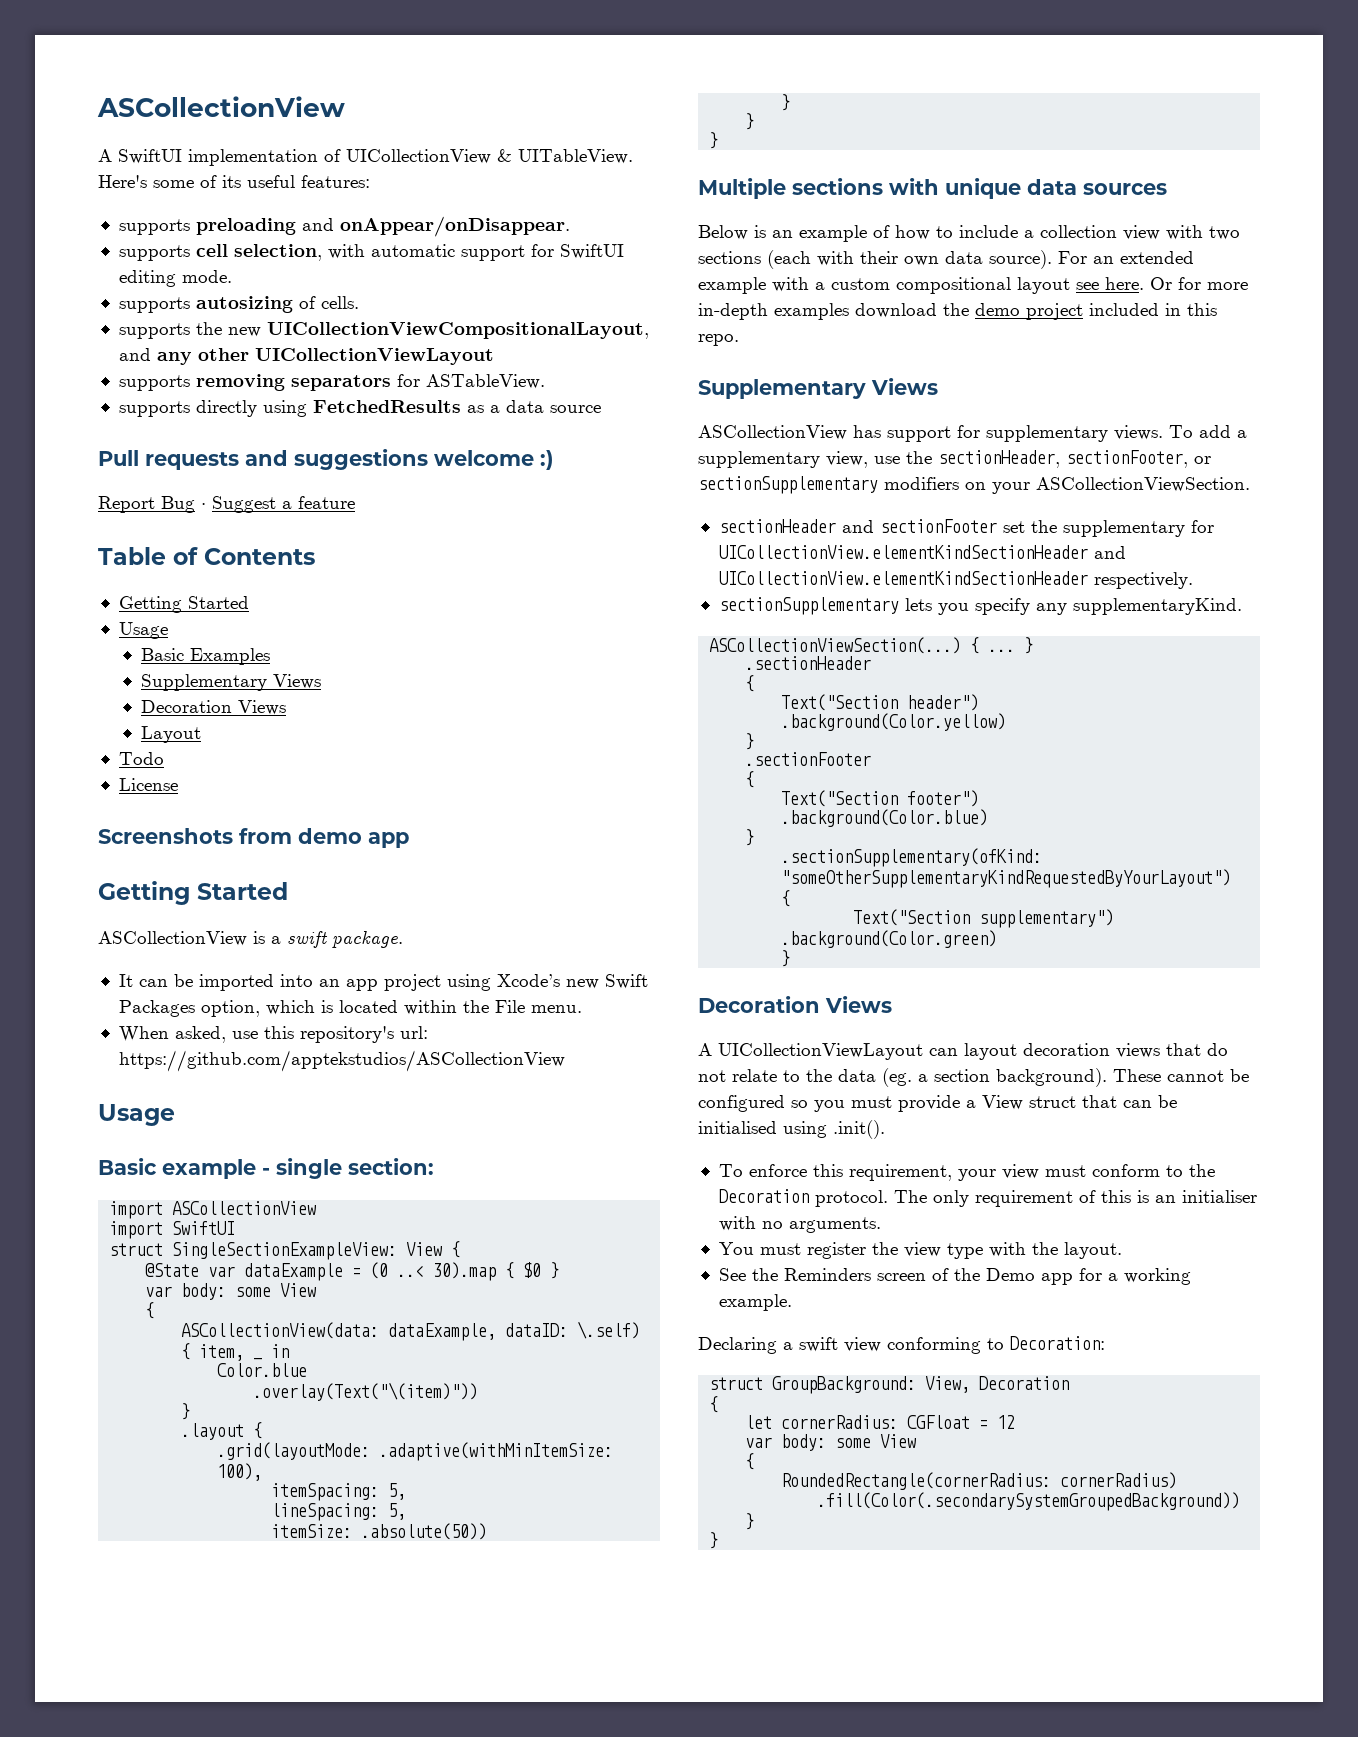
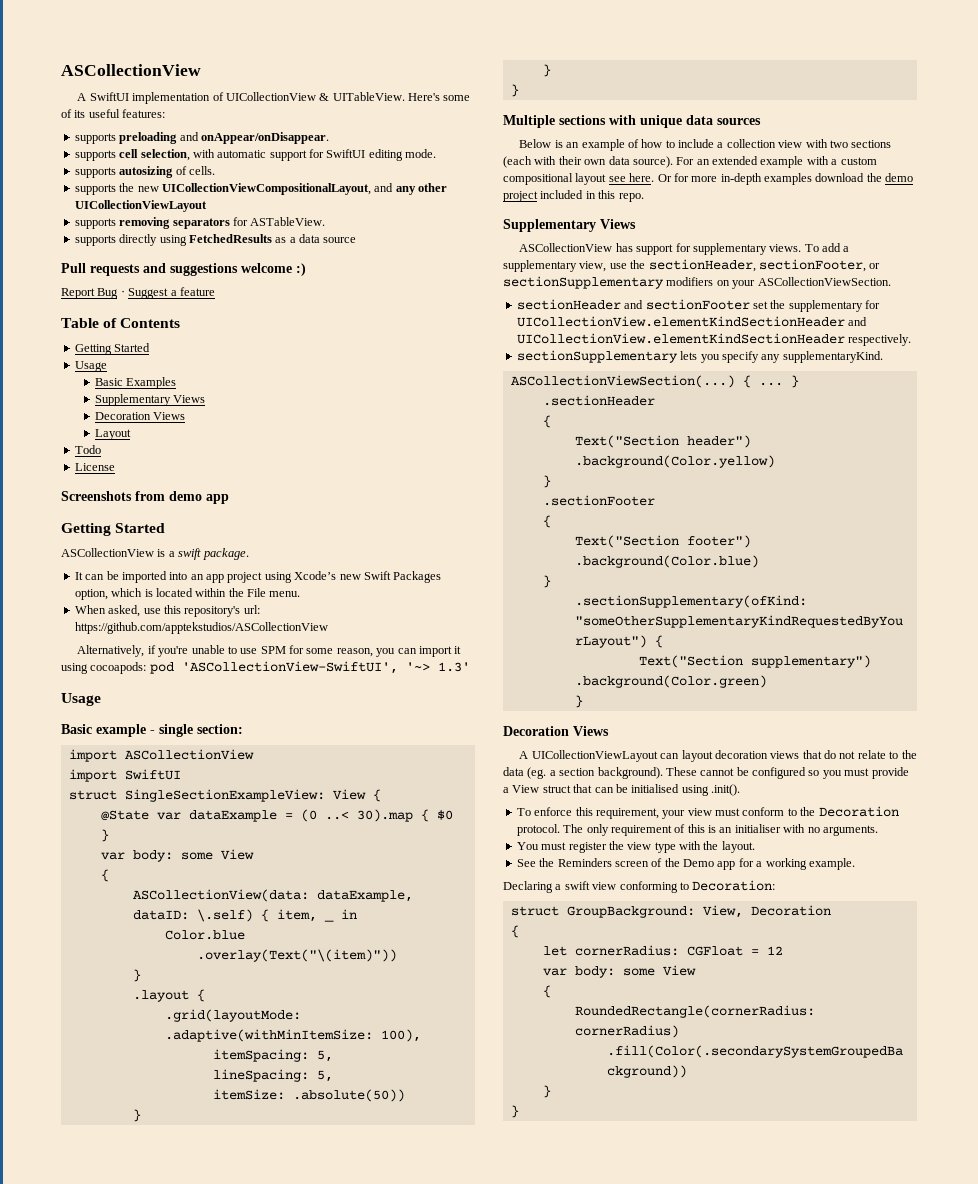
(565, 1061) none -> [77,645,462,657] [61,661,470,674] // Alternatively, if you're unable to use SPM for some reason, you can import it using cocoapods: pod 'ASCollectionView-SwiftUI', '~> 1.3'

